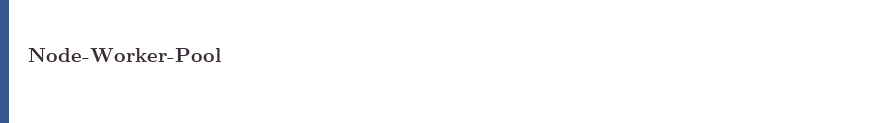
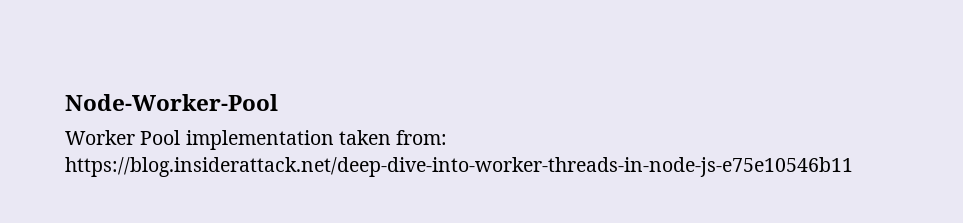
(221, 55) none -> [65,130,448,150] [65,157,853,177] // Worker Pool implementation taken from: https://blog.insiderattack.net/deep-dive-into-worker-threads-in-node-js-e75e10546b11

